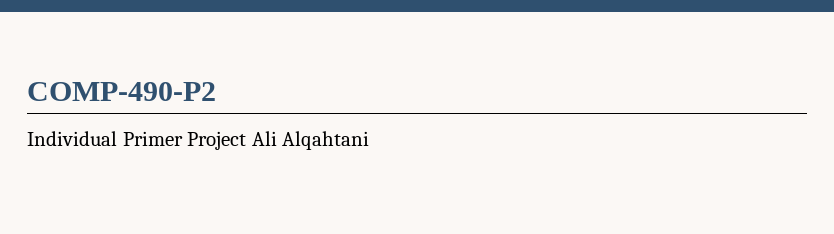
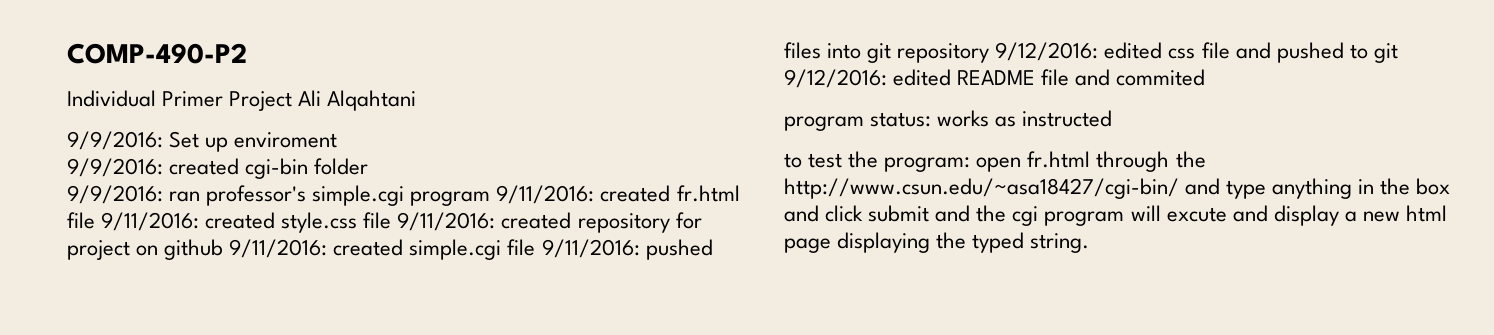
(370, 140) none -> [67,131,338,152] [67,158,369,179] [67,185,740,206] [67,212,702,233] [67,239,713,260] [784,42,1398,63] [784,69,1206,88] [784,110,1113,131] [784,151,1206,172] [784,178,1451,199] [784,205,1447,226] [784,232,1090,253] // 9/9/2016: Set up enviroment // 9/9/2016: created cgi-bin folder // 9/9/2016: ran professor's simple.cgi program 9/11/2016: created fr.html file 9/11/2016: created style.css file 9/11/2016: created repository for project on github 9/11/2016: created simple.cgi file 9/11/2016: pushed files into git repository 9/12/2016: edited css file and pushed to git 9/12/2016: edited README file and commited // program status: works as instructed // to test the program: open fr.html through the http://www.csun.edu/~asa18427/cgi-bin/ and type anything in the box and click submit and the cgi program will excute and display a new html page displaying the typed string.

